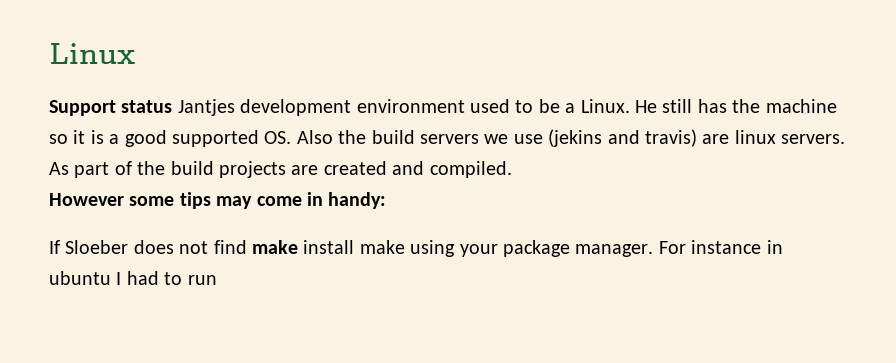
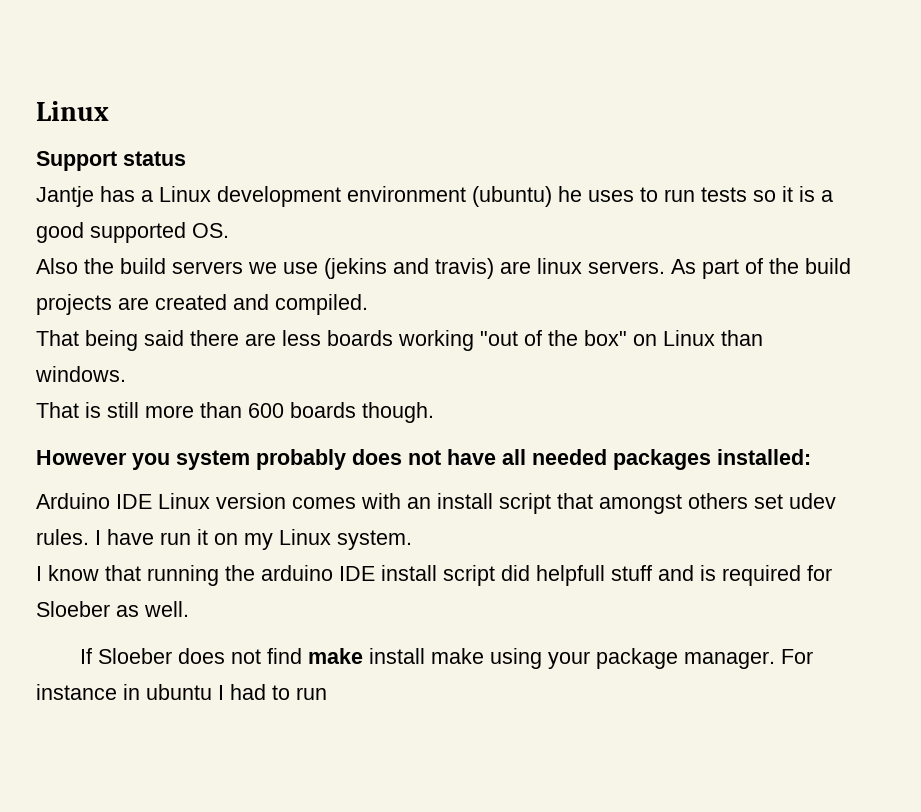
[177,99,837,116] Jantjes development environment used to be a Linux. He still has the machine -> [36,186,747,207] // Jantje has a Linux development environment (ubuntu) he uses to run tests
(292, 137) none -> (229, 230) //
[49,192,387,209] However some tips may come in handy: -> [36,330,763,351] [35,366,126,382] [36,402,434,423] [36,449,811,470] [36,493,836,514] [36,529,412,550] [36,565,832,586] [36,601,189,617] That being said there are less boards working "out of the box" on Linux than windows. // That is still more than 600 boards though. // However you system probably does not have all needed packages installed: // Arduino IDE Linux version comes with an install script that amongst others set udev rules. I have run it on my Linux system. // I know that running the arduino IDE install script did helpfull stuff and is required for Sloeber as well.

